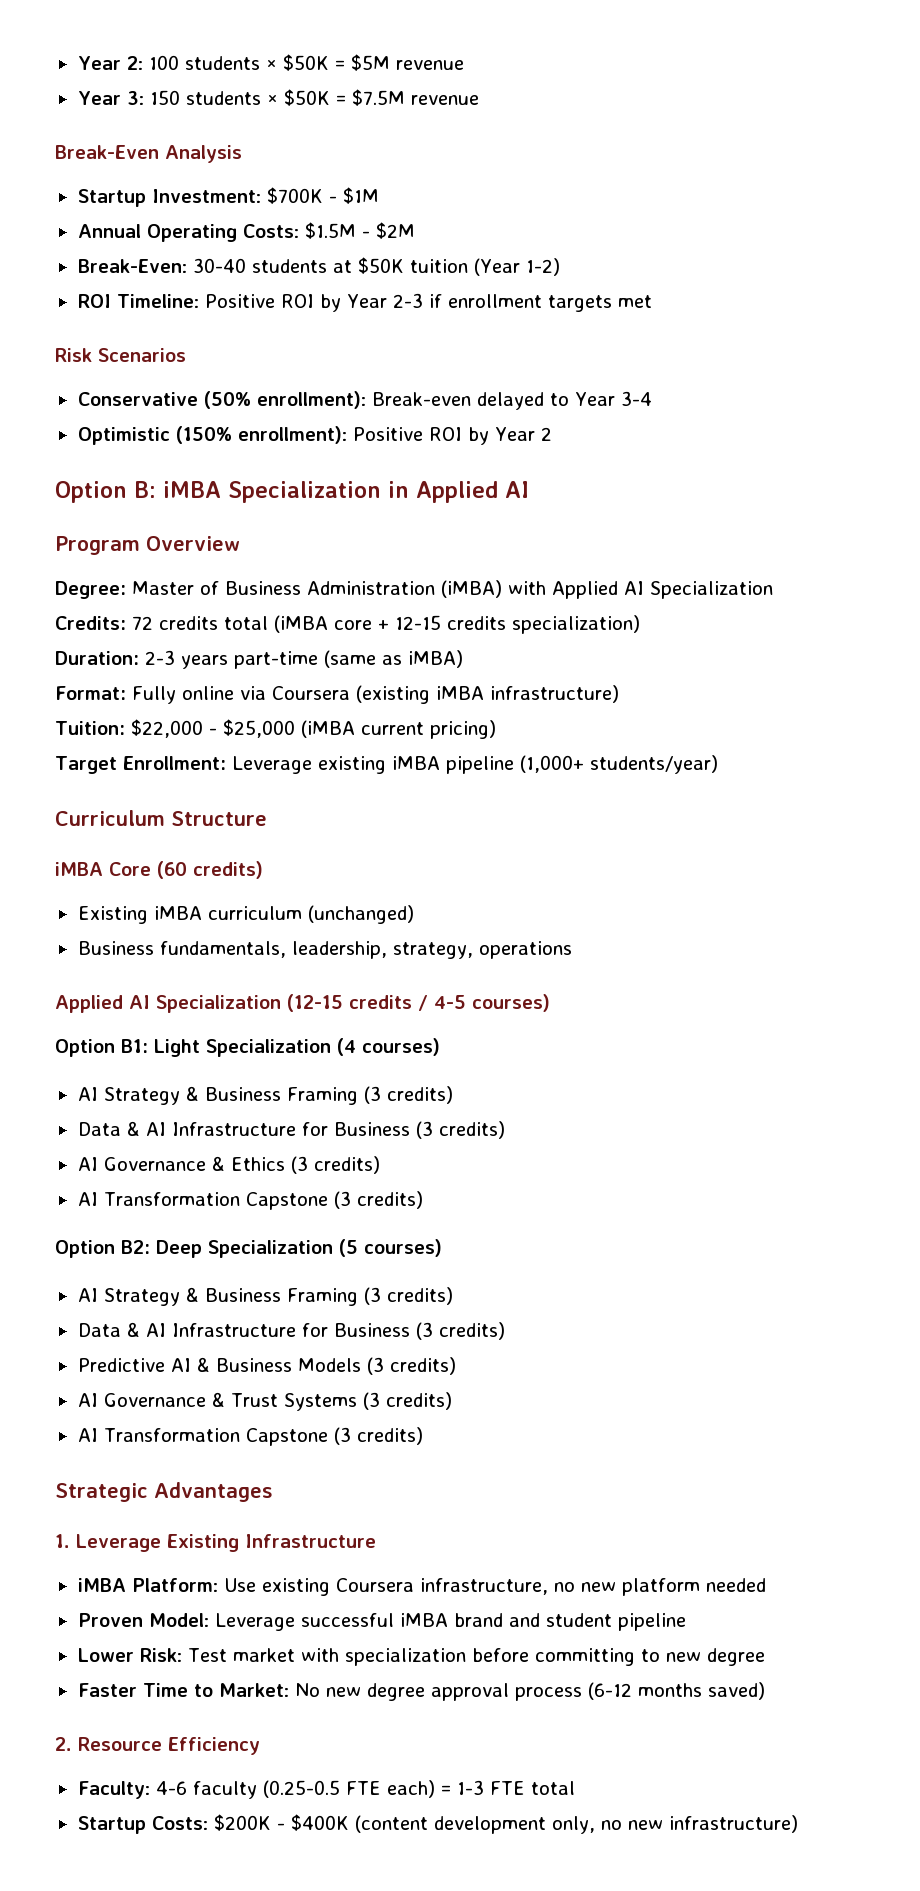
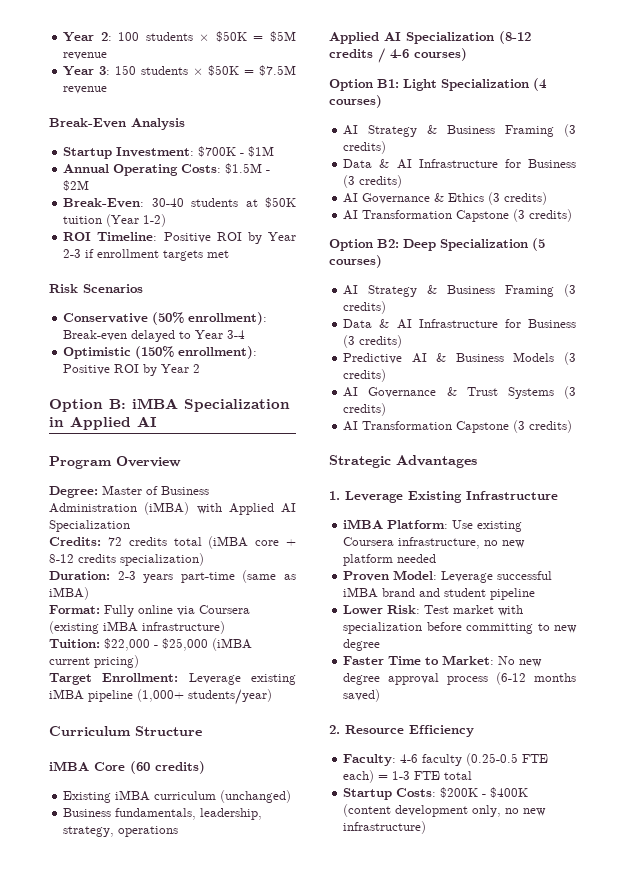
[395,615,441,630] 12-15 -> [49,554,74,563] 8-12
[287,994,343,1012] (12-15 -> [499,31,531,44] (8-12
[434,995,466,1009] 4-5 -> [390,49,409,59] 4-6

